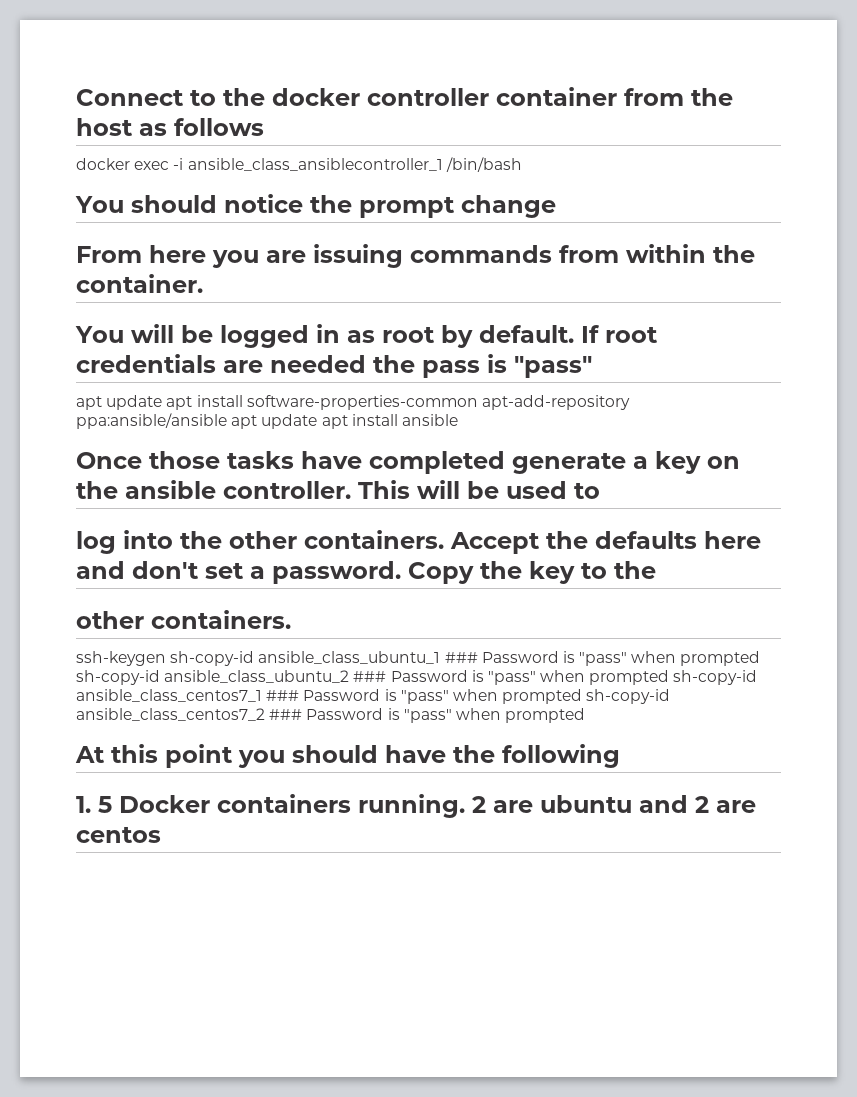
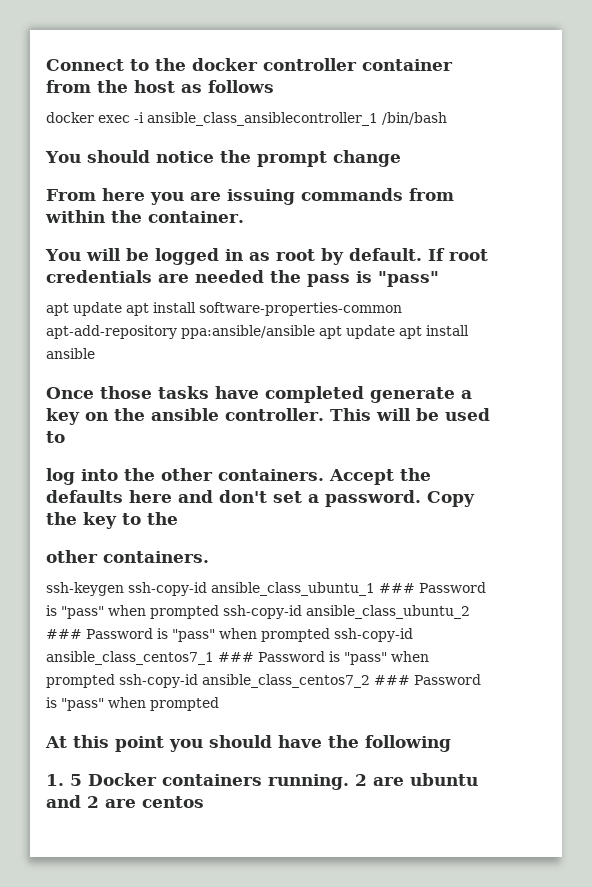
[170,651,255,666] sh-copy-id -> [128,582,207,596] ssh-copy-id
[76,670,160,685] sh-copy-id -> [223,605,302,619] ssh-copy-id
[673,670,758,685] sh-copy-id -> [334,628,413,642] ssh-copy-id
[586,689,671,704] sh-copy-id -> [119,674,198,688] ssh-copy-id

